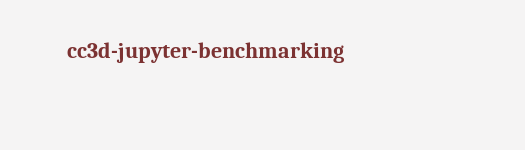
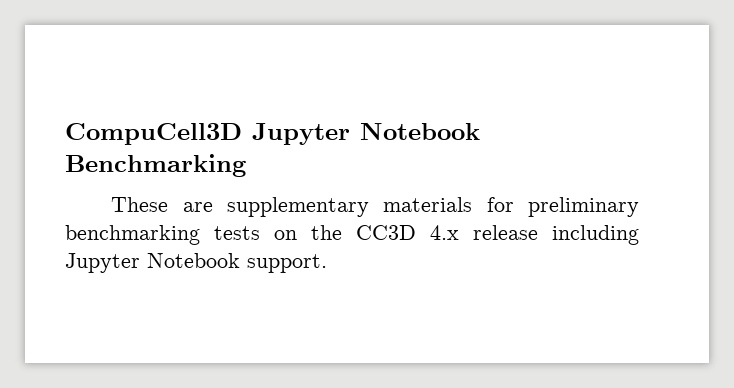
[67,42,344,63] cc3d-jupyter-benchmarking -> [65,123,480,145] [65,154,246,177] [111,197,639,217] [65,225,639,245] [65,253,327,273] CompuCell3D Jupyter Notebook Benchmarking // These are supplementary materials for preliminary benchmarking tests on the CC3D 4.x release including Jupyter Notebook support.

